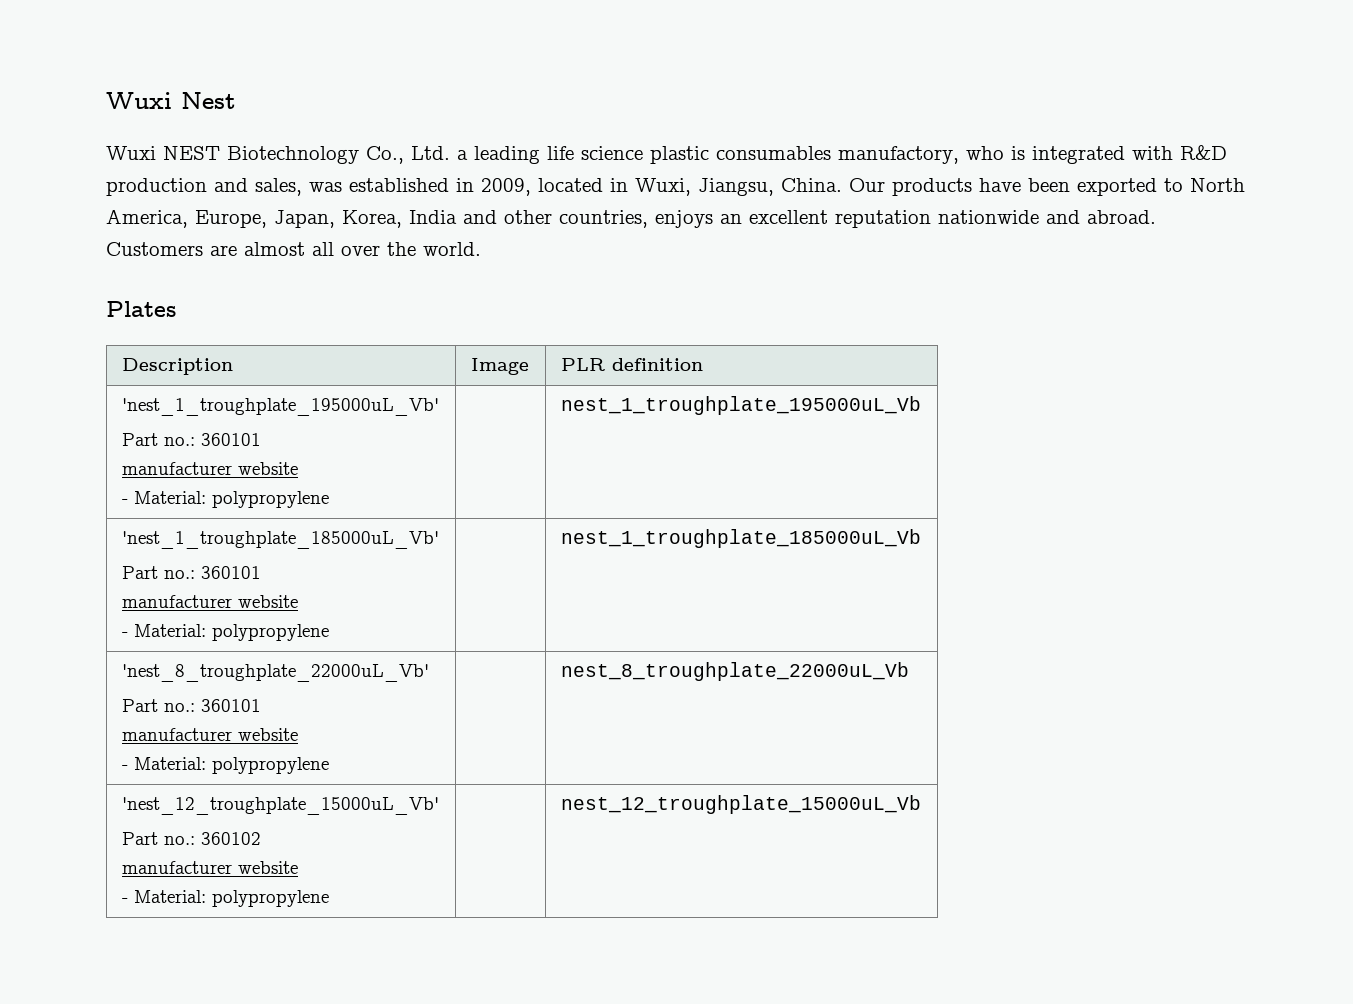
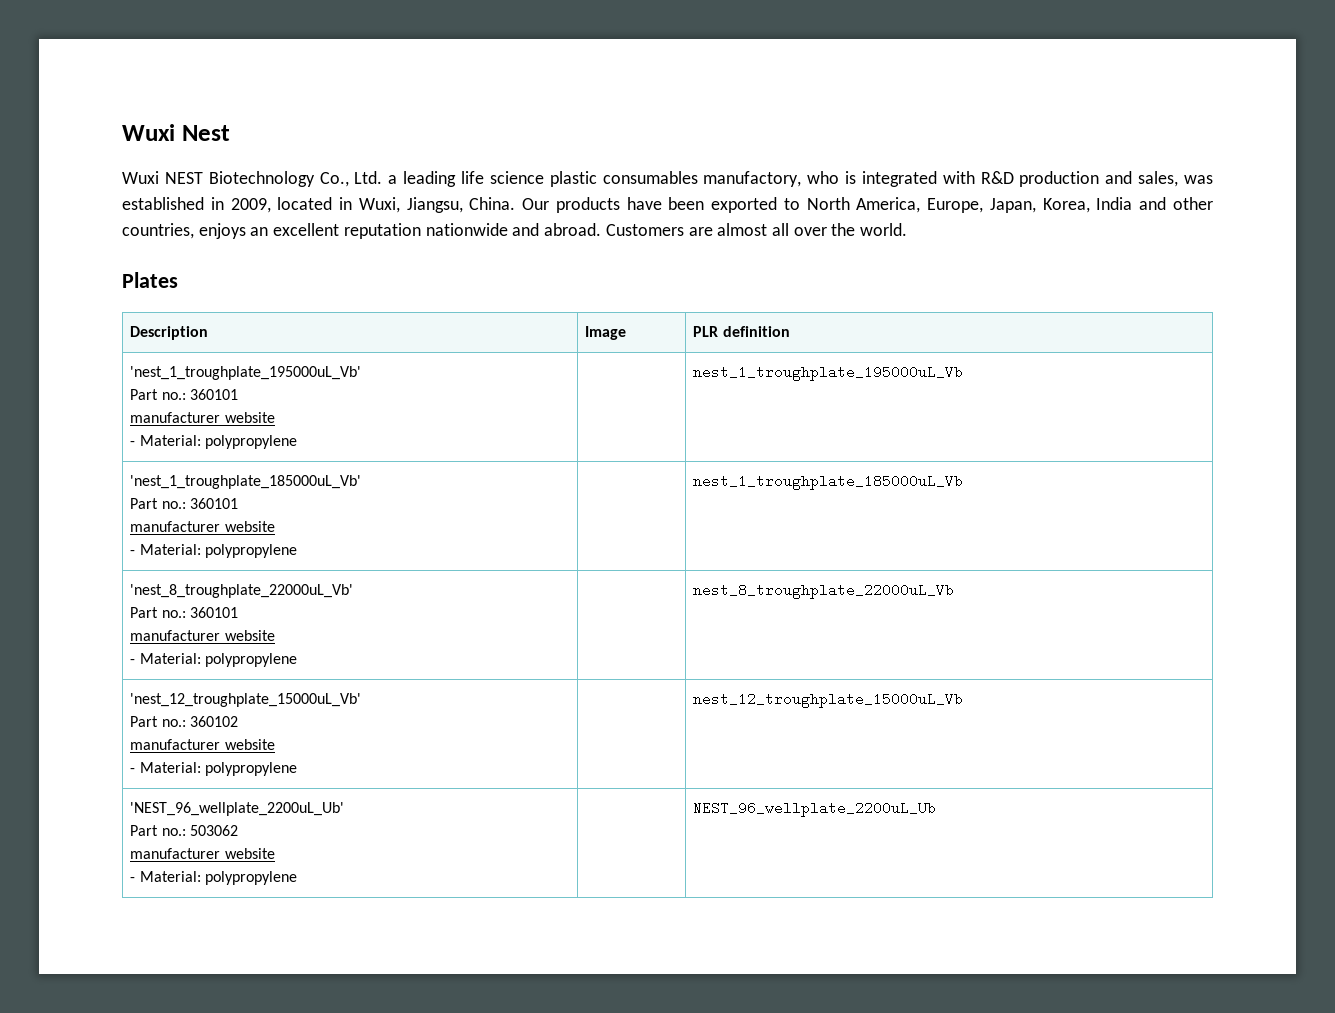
(921, 804) none -> [130,802,345,816] [130,825,239,836] [130,848,275,859] [130,871,298,885] [693,801,937,817] // 'NEST_96_wellplate_2200uL_Ub' // Part no.: 503062 // manufacturer website // - Material: polypropylene | | NEST_96_wellplate_2200uL_Ub

